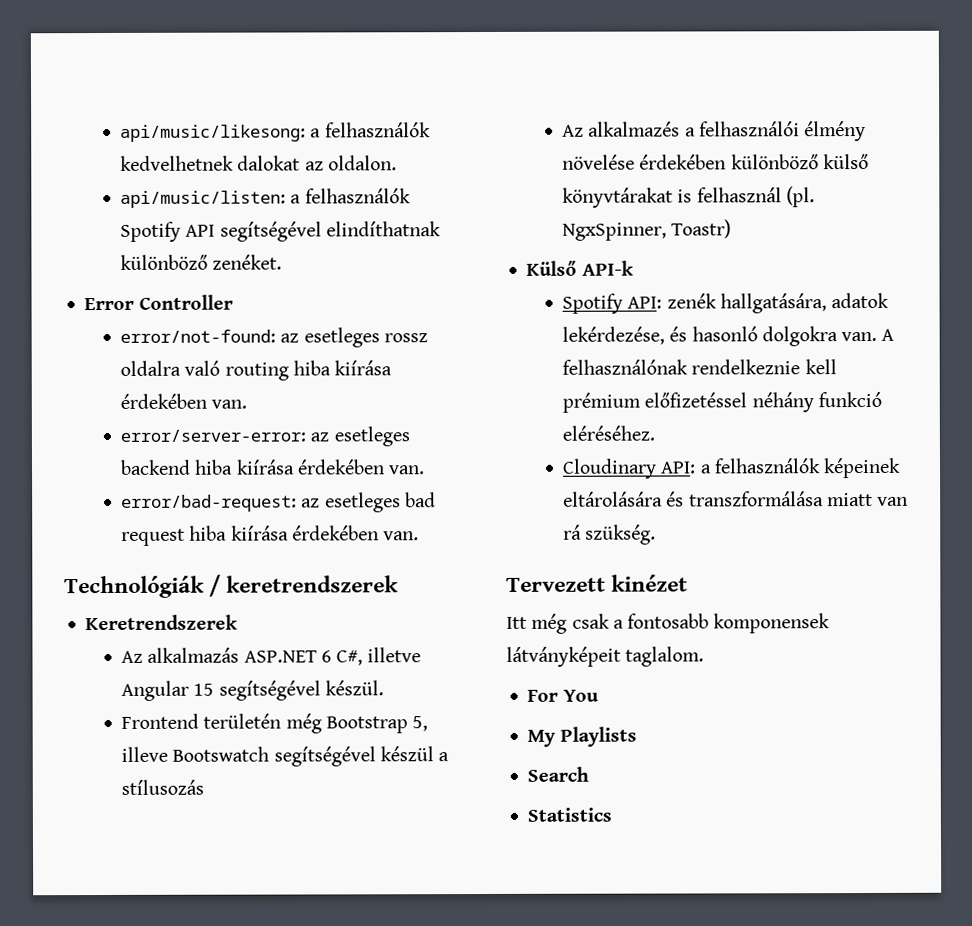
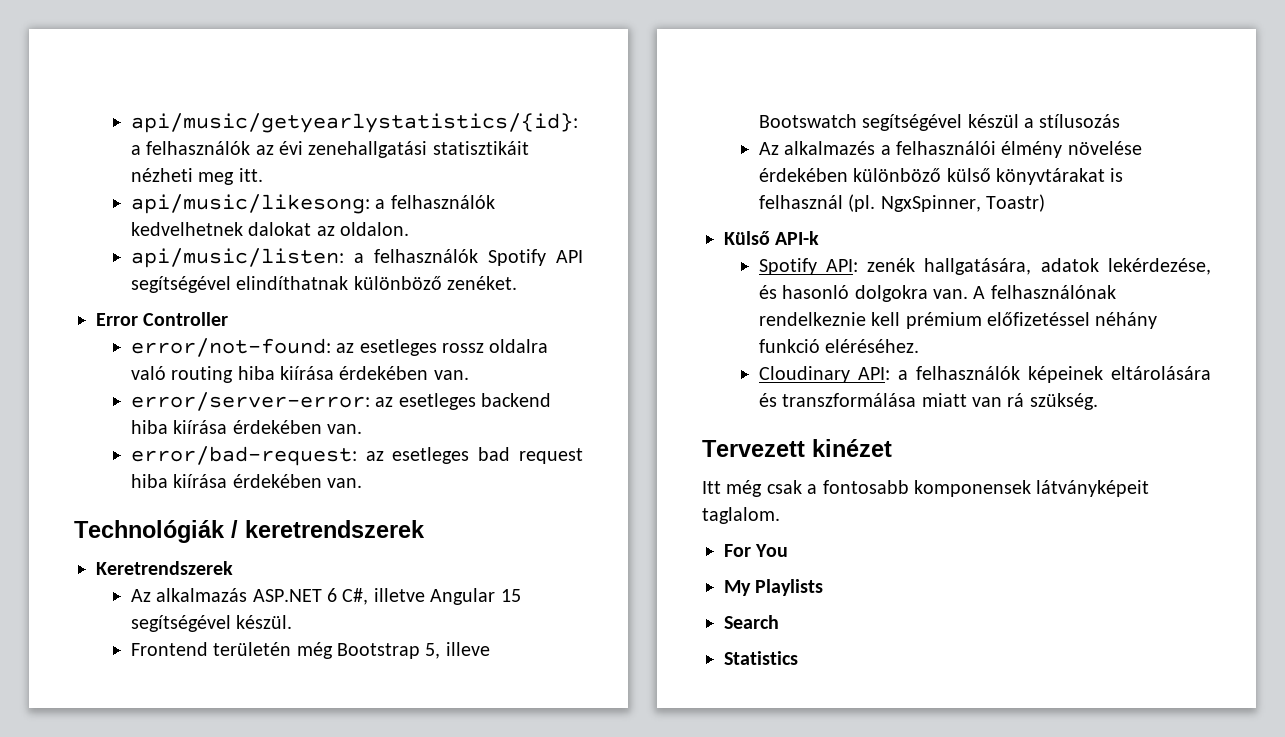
(120, 133) none -> [130,113,578,133] [130,141,529,158] [130,168,263,185] api/music/getyearlystatistics/{id}: a felhasználók az évi zenehallgatási statisztikáit nézheti meg itt. //

